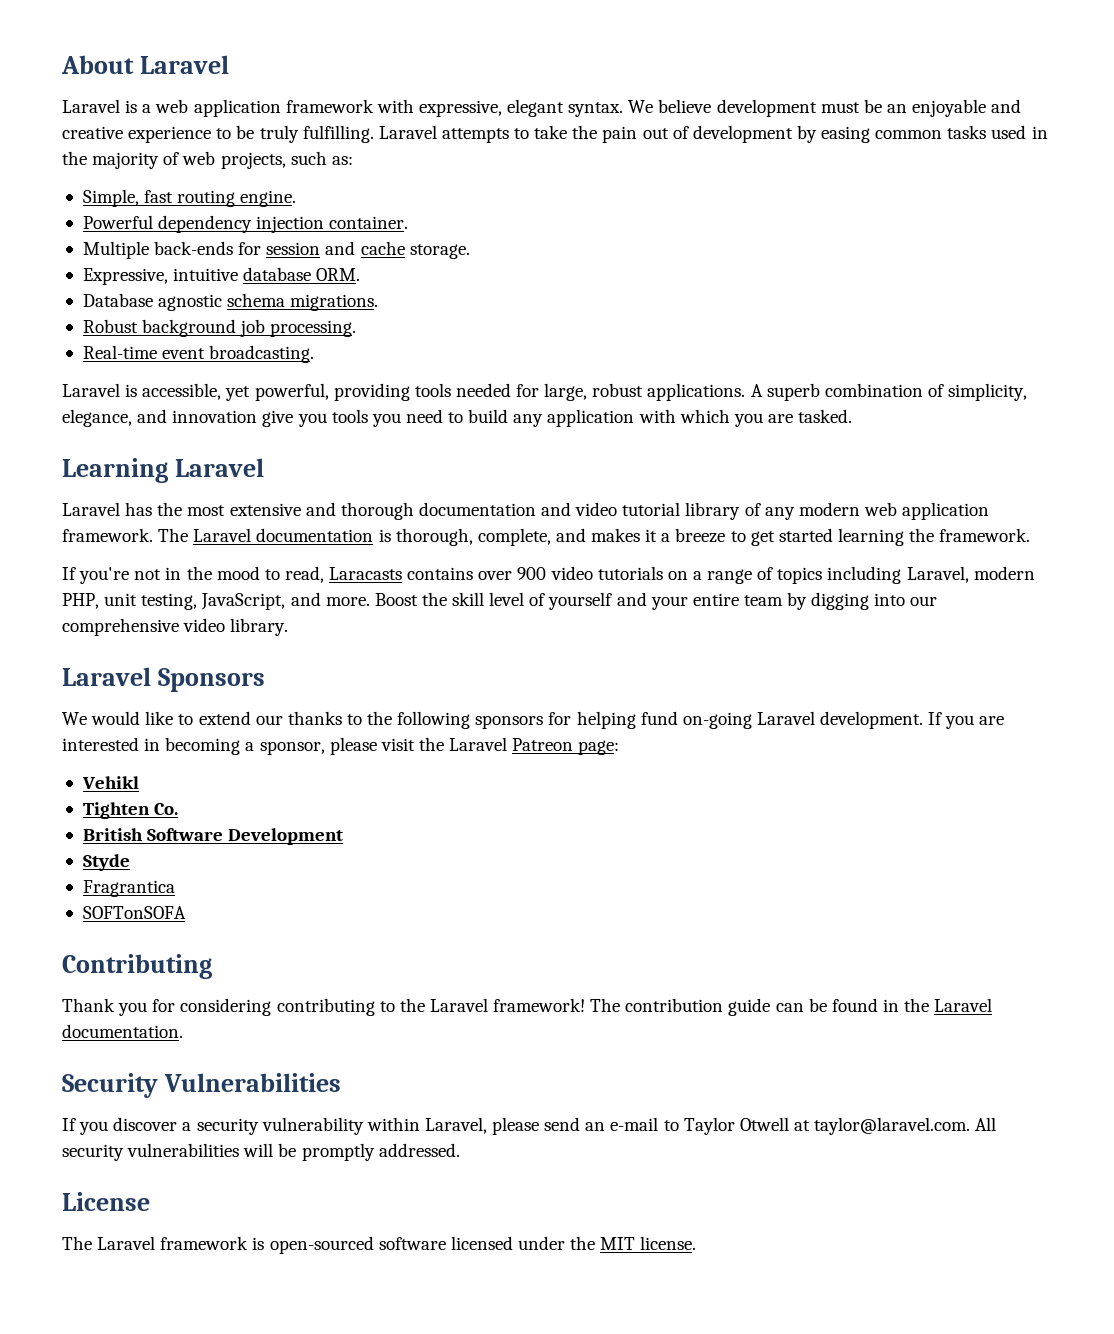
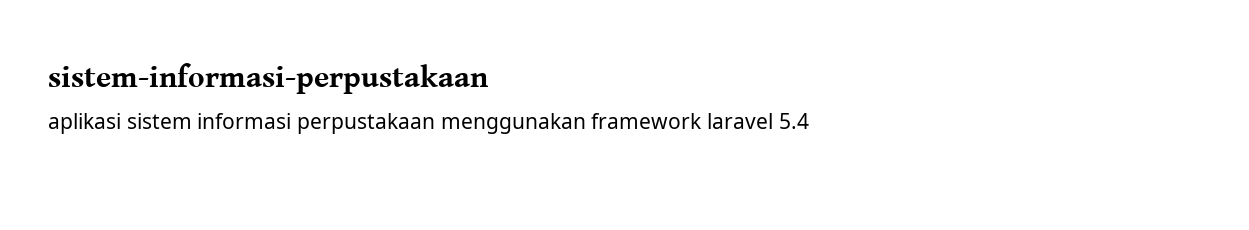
[61,55,229,74] [62,99,1022,117] [62,125,1048,143] [62,151,353,169] [82,189,297,207] [82,215,409,233] [82,241,470,259] [82,267,361,285] [82,293,379,311] [82,319,357,337] [82,345,315,363] [62,383,1028,401] [62,409,853,427] [62,458,264,483] [62,502,990,520] [62,528,1031,546] [62,566,1035,584] [62,592,938,610] [62,618,289,636] [62,667,265,692] [62,711,1005,729] [62,737,620,755] [81,776,139,789] [82,802,179,819] [82,828,344,845] [82,854,130,871] [82,880,175,897] [82,906,186,919] [62,954,212,979] [62,998,993,1016] [62,1024,183,1038] [62,1073,341,1098] [62,1117,997,1135] [62,1143,460,1161] [62,1192,150,1211] [62,1236,697,1254] About Laravel // Laravel is a web application framework with expressive, elegant syntax. We believe development must be an enjoyable and creative experience to be truly fulfilling. Laravel attempts to take the pain out of development by easing common tasks used in the majority of web projects, such as: // Simple, fast routing engine. // Powerful dependency injection container. // Multiple back-ends for session and cache storage. // Expressive, intuitive database ORM. // Database agnostic schema migrations. // Robust background job processing. // Real-time event broadcasting. // Laravel is accessible, yet powerful, providing tools needed for large, robust applications. A superb combination of simplicity, elegance, and innovation give you tools you need to build any application with which you are tasked. // Learning Laravel // Laravel has the most extensive and thorough documentation and video tutorial library of any modern web application framework. The Laravel documentation is thorough, complete, and makes it a breeze to get started learning the framework. // If you're not in the mood to read, Laracasts contains over 900 video tutorials on a range of topics including Laravel, modern PHP, unit testing, JavaScript, and more. Boost the skill level of yourself and your entire team by digging into our comprehensive video library. // Laravel Sponsors // We would like to extend our thanks to the following sponsors for helping fund on-going Laravel development. If you are interested in becoming a sponsor, please visit the Laravel Patreon page: // Vehikl // Tighten Co. // British Software Development // Styde // Fragrantica // SOFTonSOFA // Contributing // Thank you for considering contributing to the Laravel framework! The contribution guide can be found in the Laravel documentation. // Security Vulnerabilities // If you discover a security vulnerability within Laravel, please send an e-mail to Taylor Otwell at taylor@laravel.com. All security vulnerabilities will be promptly addressed. // License // The Laravel framework is open-sourced software licensed under the MIT license. -> [48,63,489,94] [48,113,809,134] sistem-informasi-perpustakaan // aplikasi sistem informasi perpustakaan menggunakan framework laravel 5.4

